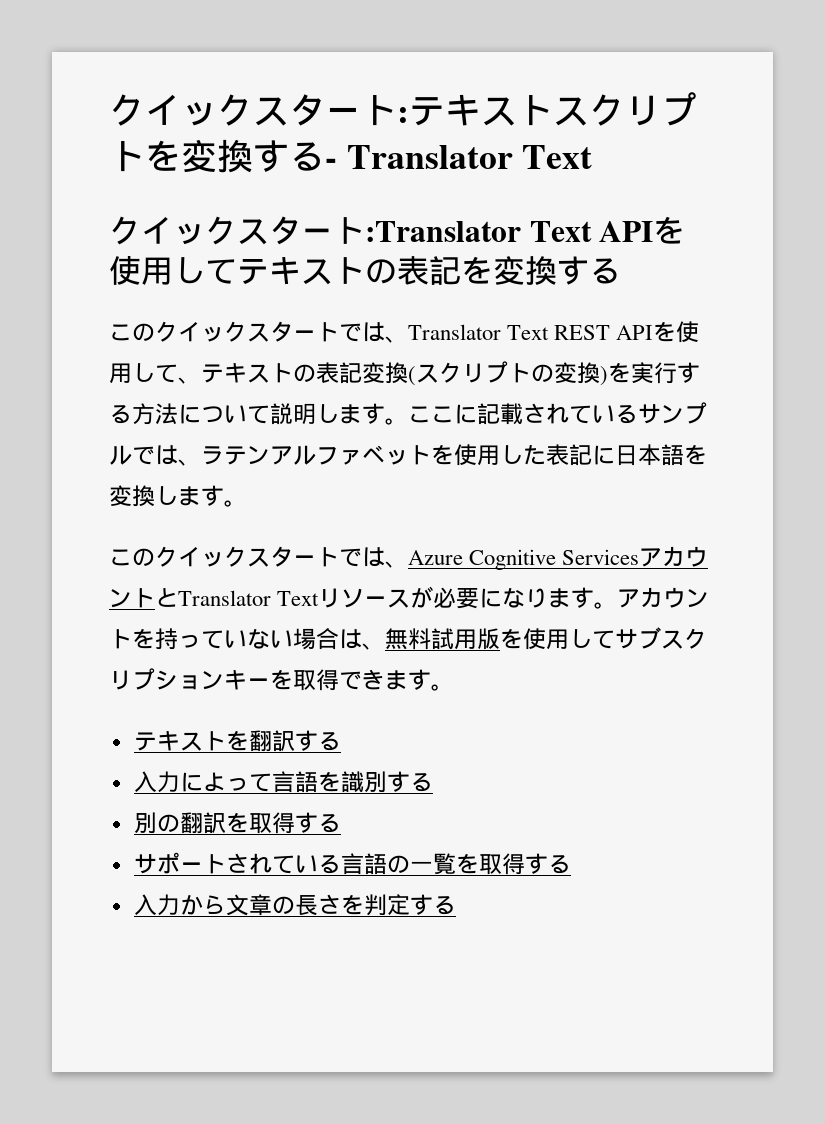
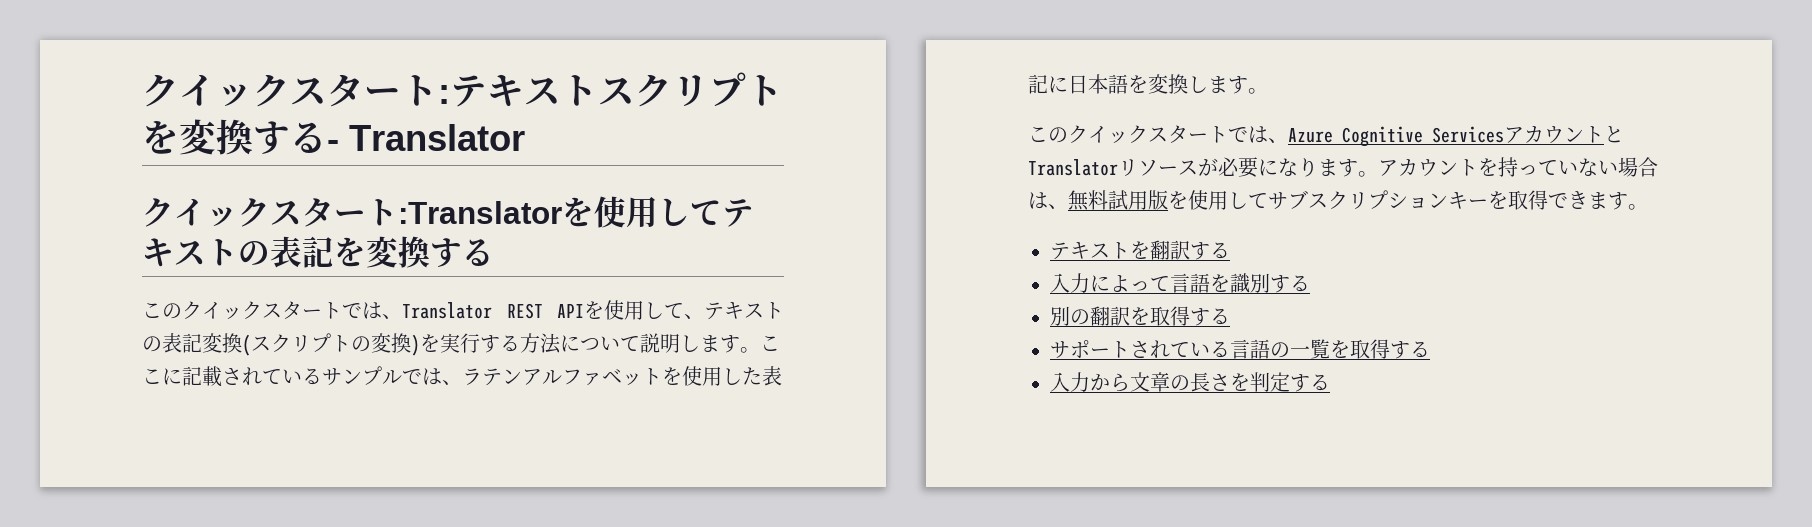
[522,145,593,169] Text -> (525, 137) none
[529,221,654,242] Text API -> (562, 212) none
[507,325,550,340] Text -> (492, 310) none
[277,591,320,606] Text -> (1118, 167) none

